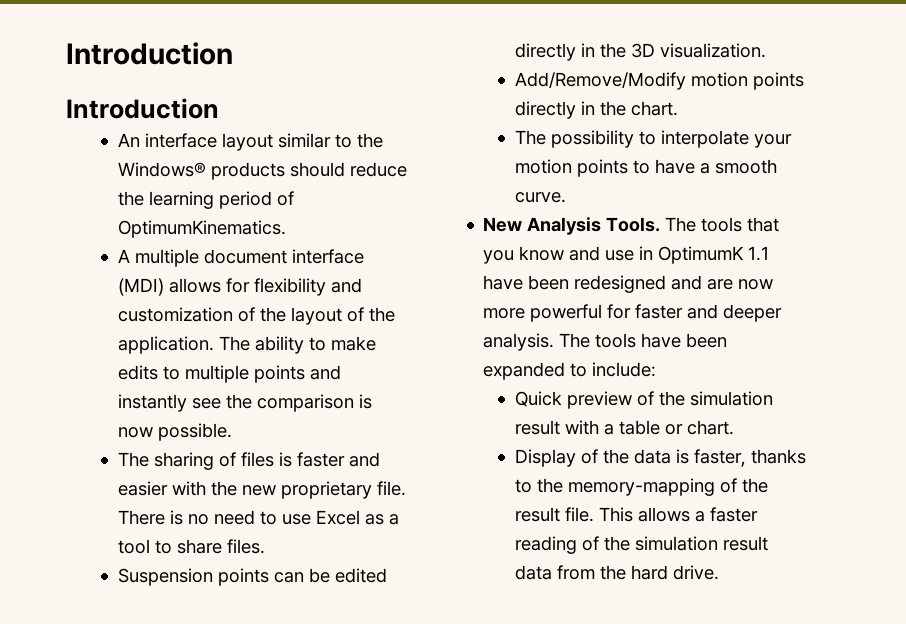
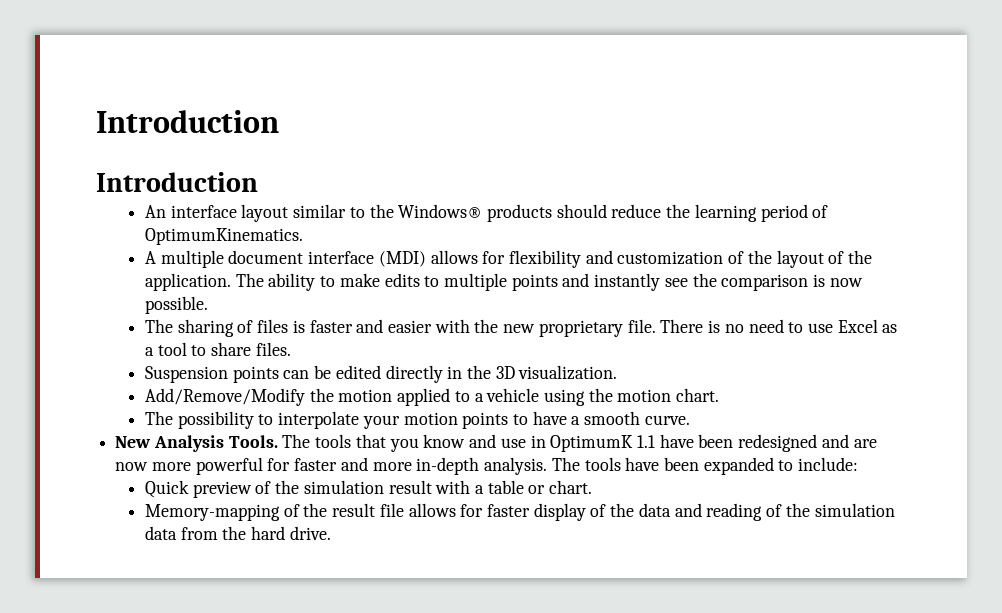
[690,72,804,90] [514,101,626,119] motion points directly in the -> [309,388,672,406] the motion applied to a vehicle using the motion
[723,304,783,322] deeper -> [372,457,480,475] more in-depth
[514,449,806,467] [514,478,768,496] [514,507,758,522] Display of the data is faster, thanks to the memory-mapping of the result file. This allows a faster -> [144,503,702,521] Memory-mapping of the result file allows for faster display of the data and
[722,536,768,551] result -> (895, 510) none

